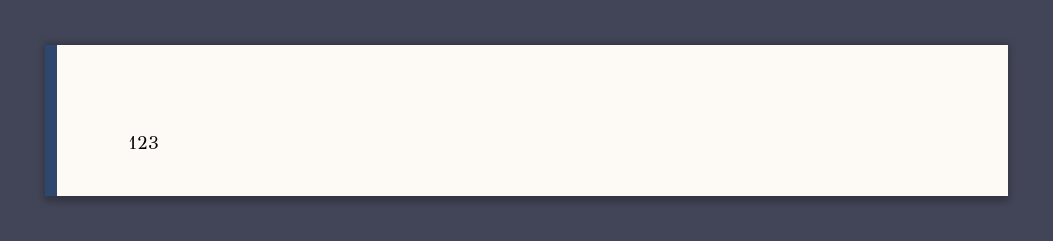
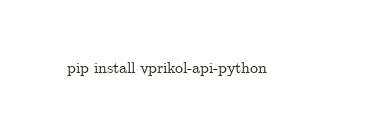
[128,136,159,149] 123 -> [67,62,267,76] pip install vprikol-api-python

